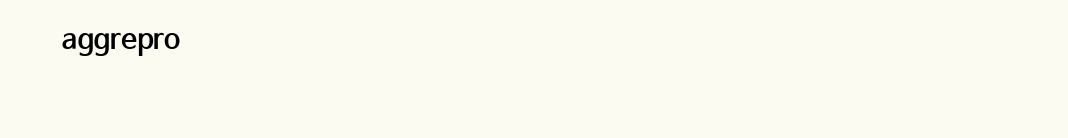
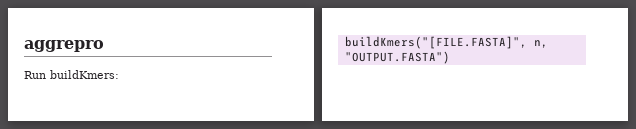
(180, 44) none -> [24,70,119,79] [344,36,548,49] [344,51,450,64] // Run buildKmers: // buildKmers("[FILE.FASTA]", n, "OUTPUT.FASTA")

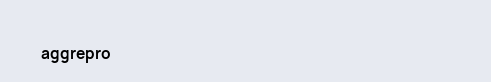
[24,70,119,79] [344,36,548,49] [344,51,450,64] // Run buildKmers: // buildKmers("[FILE.FASTA]", n, "OUTPUT.FASTA") -> (111, 56) none

